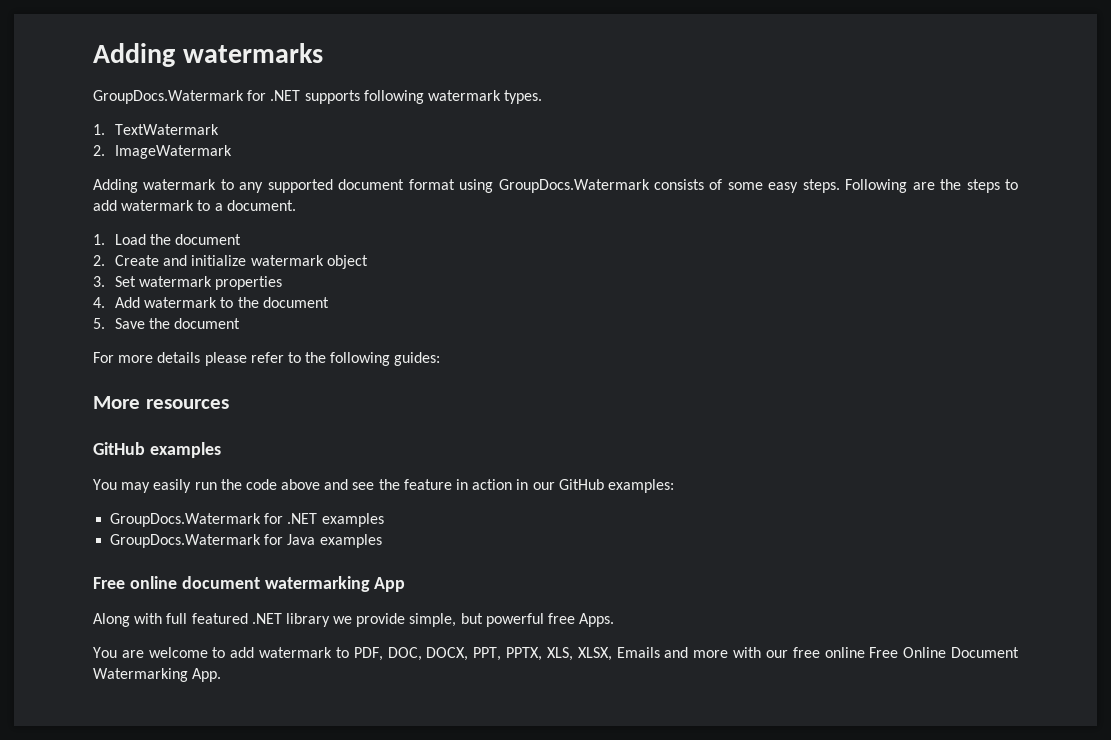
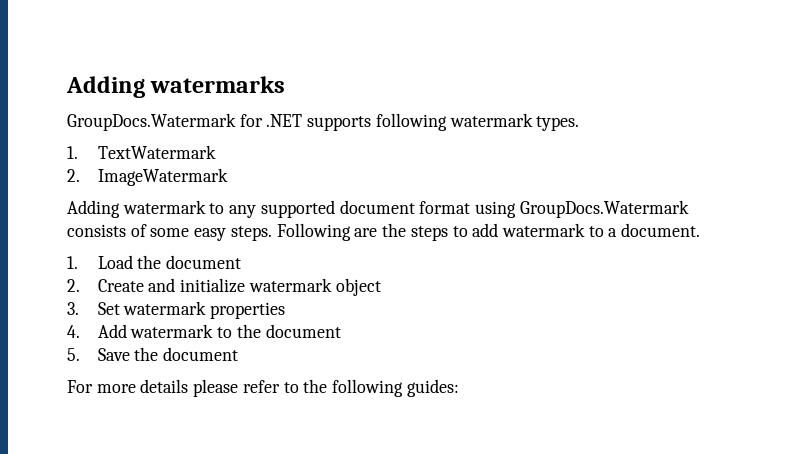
[93,396,229,409] [93,442,221,458] [93,479,674,493] [110,513,384,527] [110,534,382,548] [93,576,406,592] [93,613,615,627] [93,647,1020,661] [93,668,222,682] // More resources // GitHub examples // You may easily run the code above and see the feature in action in our GitHub examples: // GroupDocs.Watermark for .NET examples // GroupDocs.Watermark for Java examples // Free online document watermarking App // Along with full featured .NET library we provide simple, but powerful free Apps. // You are welcome to add watermark to PDF, DOC, DOCX, PPT, PPTX, XLS, XLSX, Emails and more with our free online Free Online Document Watermarking App. -> (459, 388) none

